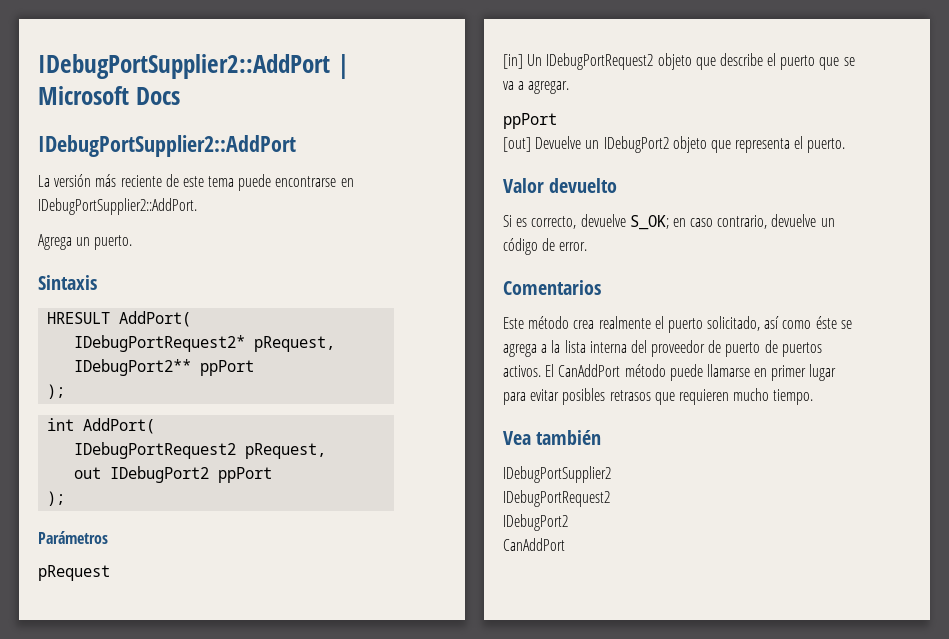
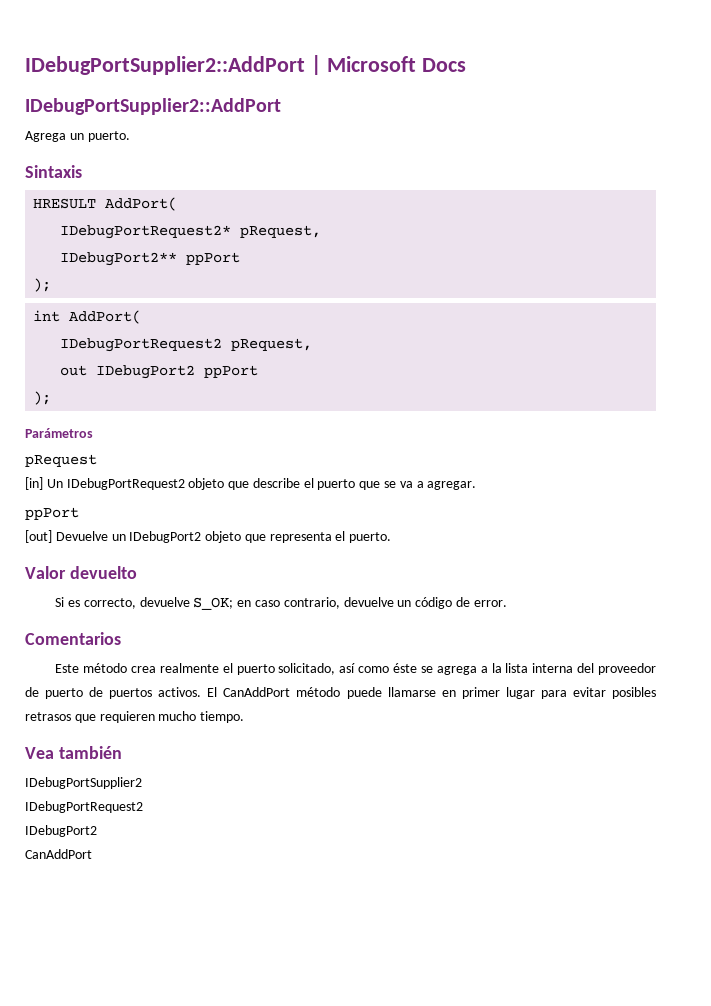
[38,174,354,191] [38,198,197,215] // La versión más reciente de este tema puede encontrarse en IDebugPortSupplier2::AddPort. -> (281, 106) none

